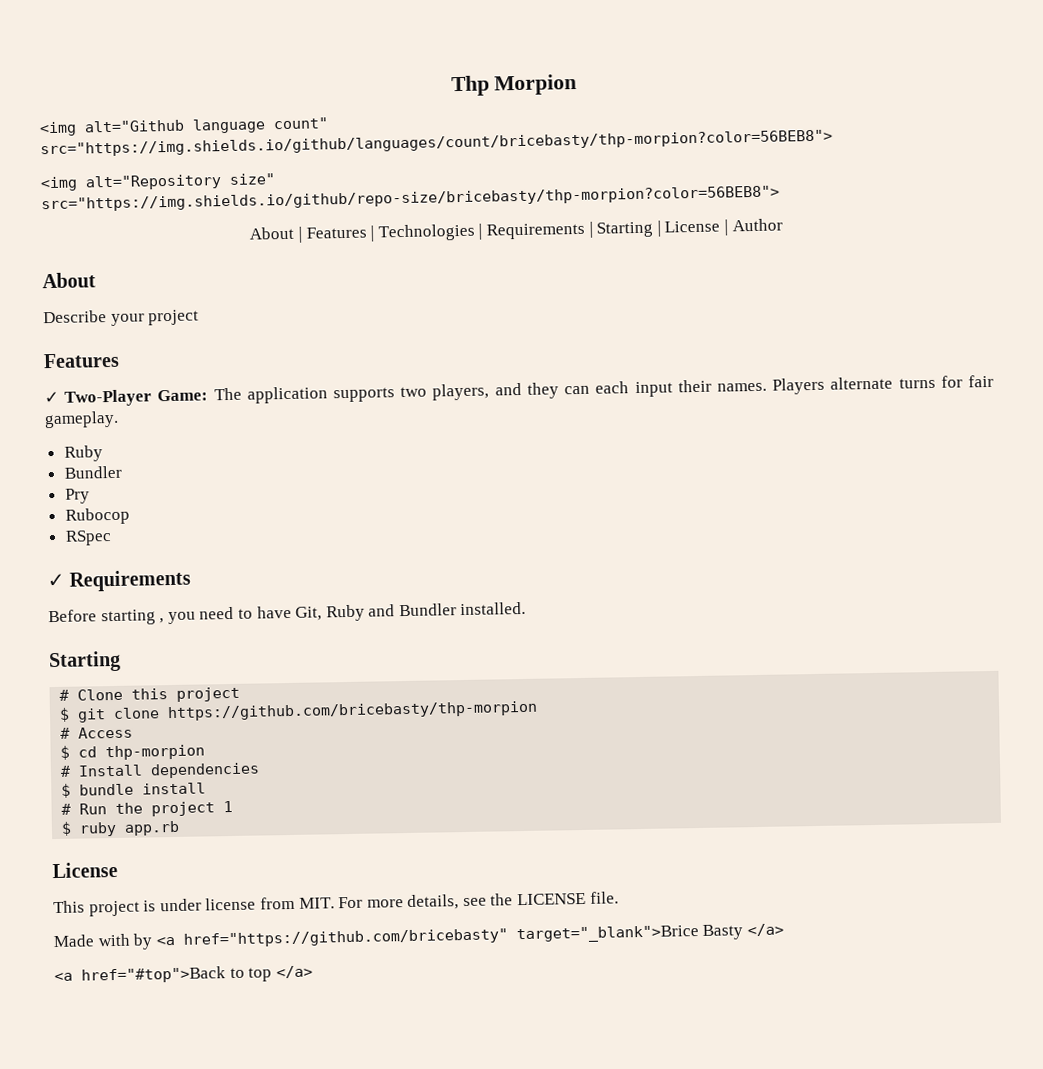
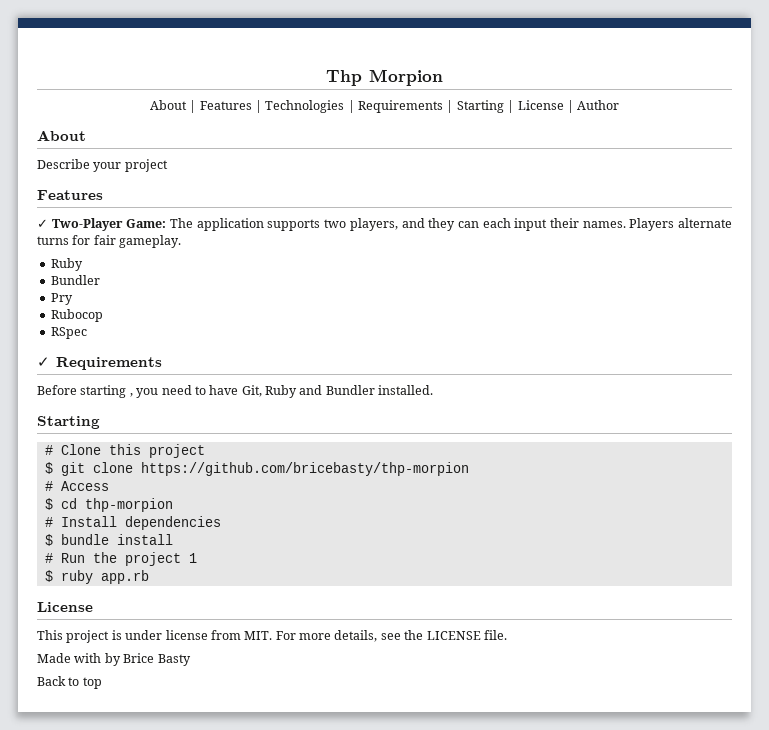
[39,117,329,137] [40,129,833,158] [40,173,275,192] [41,185,780,213] // <img alt="Github language count" src="https://img.shields.io/github/languages/count/bricebasty/thp-morpion?color=56BEB8"> // <img alt="Repository size" src="https://img.shields.io/github/repo-size/bricebasty/thp-morpion?color=56BEB8"> -> (443, 77) none
[155,923,784,948] [54,966,226,984] <a href="https://github.com/bricebasty" target="_blank">Brice Basty </a> // <a href="#top">Back -> [123,653,191,666] [37,676,66,686] Brice Basty // Back
[275,965,313,979] </a> -> (102, 683) none

